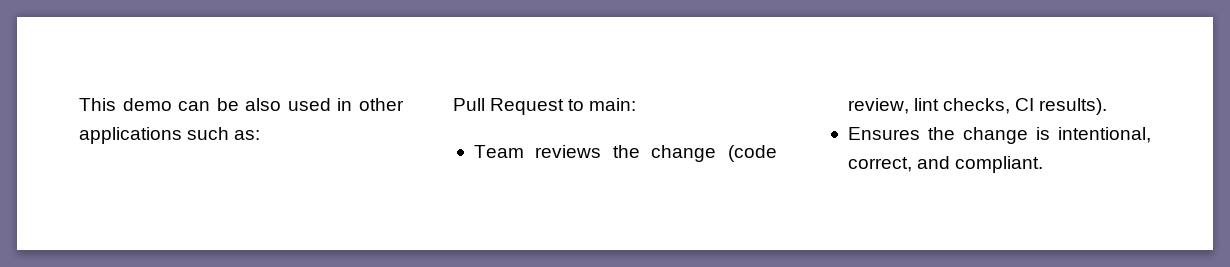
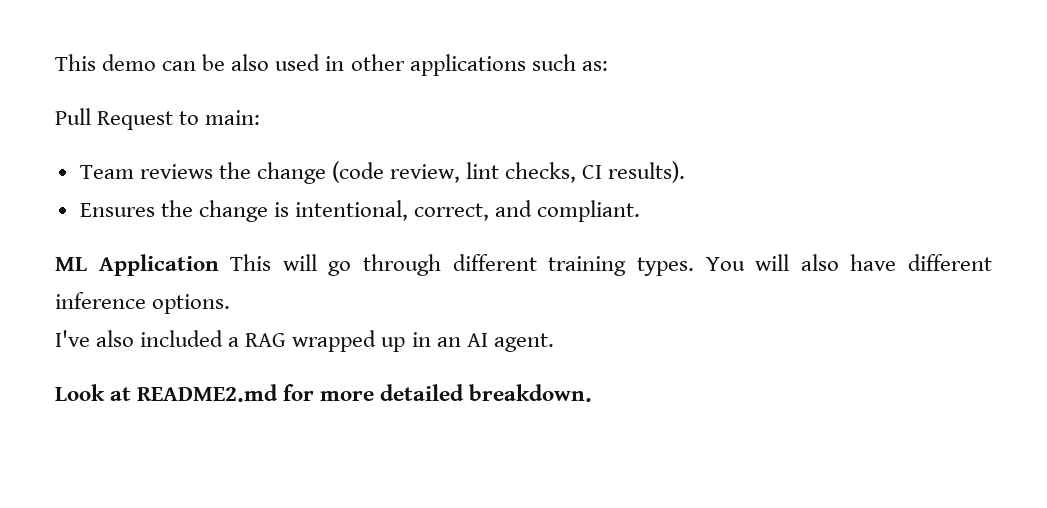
(1044, 164) none -> [55,254,993,276] [55,292,231,314] [55,330,554,352] [55,384,593,402] // ML Application This will go through different training types. You will also have different inference options. // I've also included a RAG wrapped up in an AI agent. // Look at README2.md for more detailed breakdown.

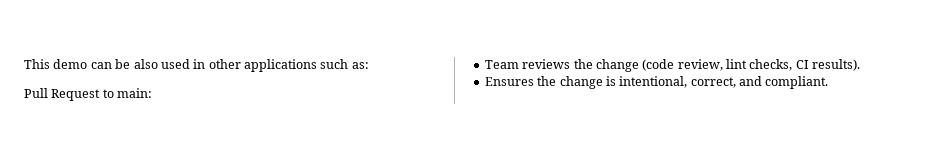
[55,254,993,276] [55,292,231,314] [55,330,554,352] [55,384,593,402] // ML Application This will go through different training types. You will also have different inference options. // I've also included a RAG wrapped up in an AI agent. // Look at README2.md for more detailed breakdown. -> (829, 82) none

